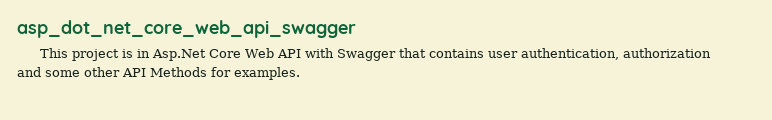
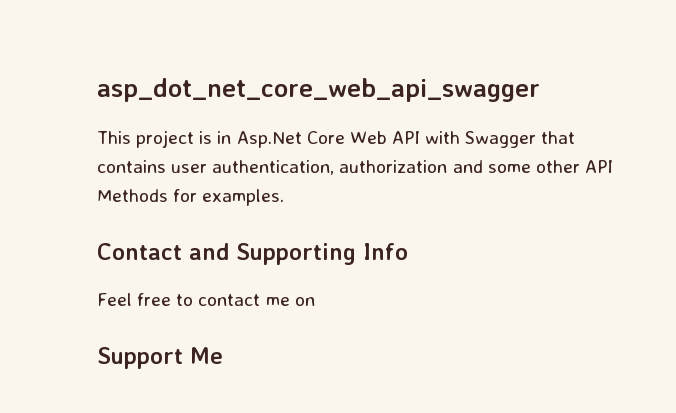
(300, 73) none -> [97,243,408,265] [97,293,315,306] [97,347,223,369] // Contact and Supporting Info // Feel free to contact me on // Support Me

